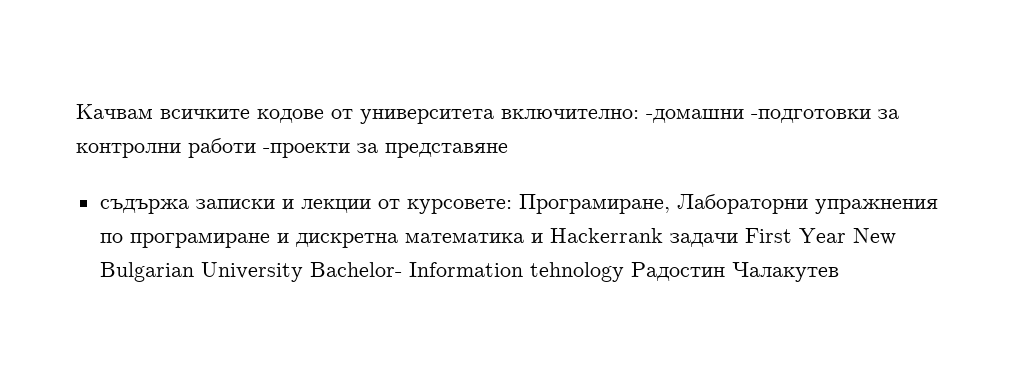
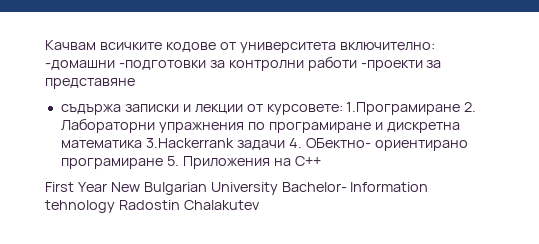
[518,194,670,214] Програмиране, -> [346,102,477,115] 1.Програмиране 2.
[530,228,738,247] и Hackerrank задачи -> [145,138,468,151] [60,156,321,169] 3.Hackerrank задачи 4. ОБектно- ориентирано програмиране 5. Приложения на C++ //
[630,262,839,282] Радостин Чалакутев -> [118,200,260,210] Radostin Chalakutev

